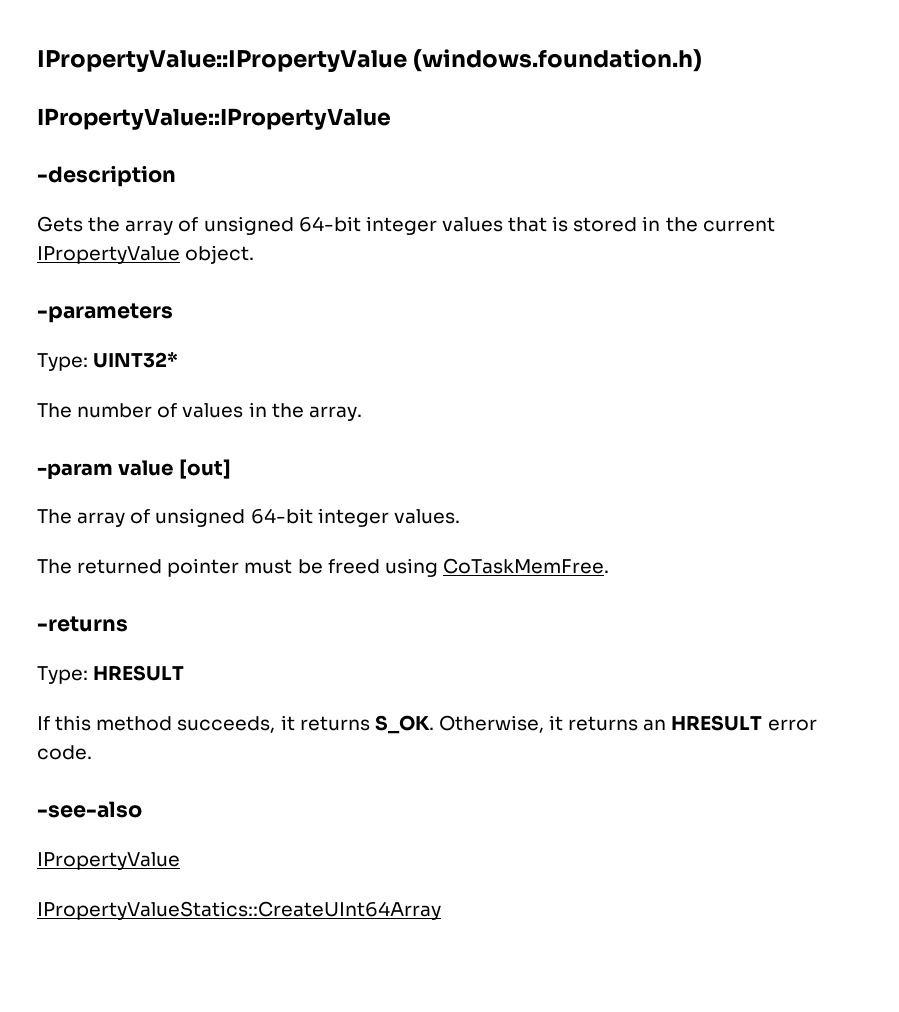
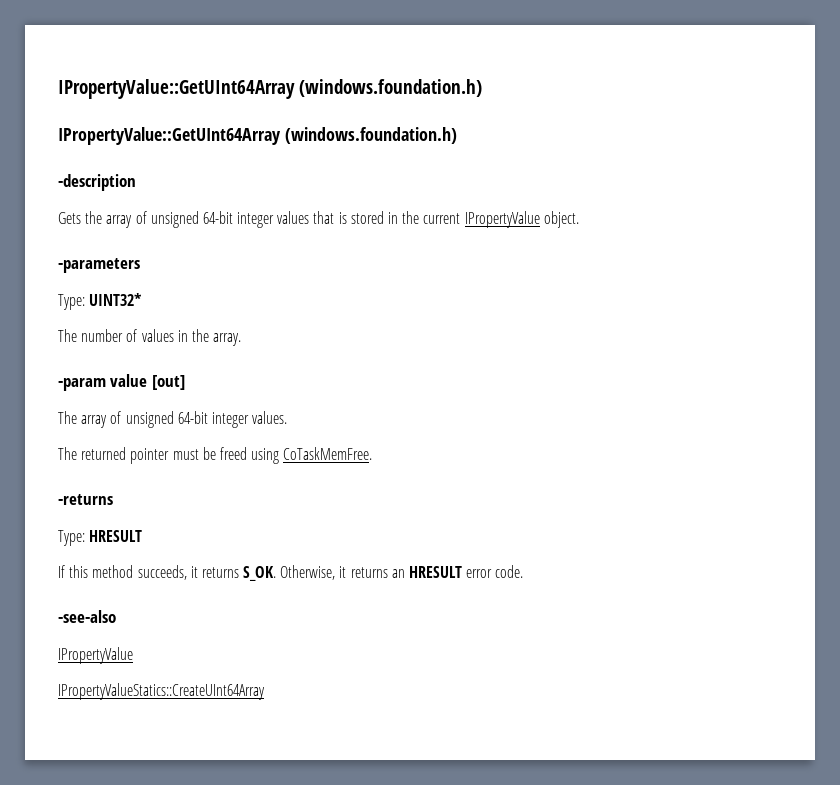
[37,49,703,72] [37,108,391,130] IPropertyValue::IPropertyValue (windows.foundation.h) // IPropertyValue::IPropertyValue -> [58,79,483,99] [58,127,457,145] IPropertyValue::GetUInt64Array (windows.foundation.h) // IPropertyValue::GetUInt64Array (windows.foundation.h)

